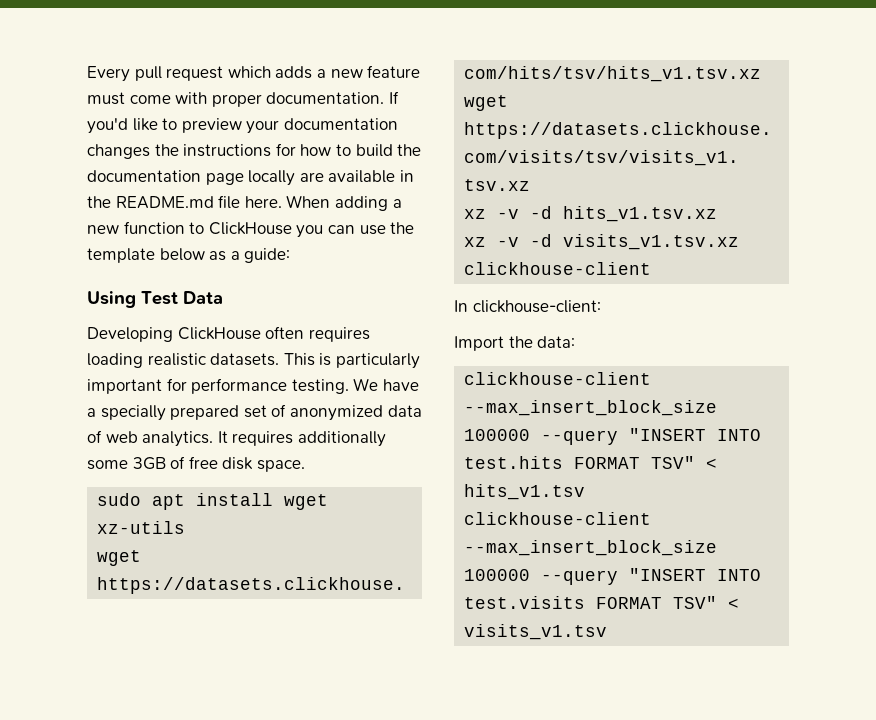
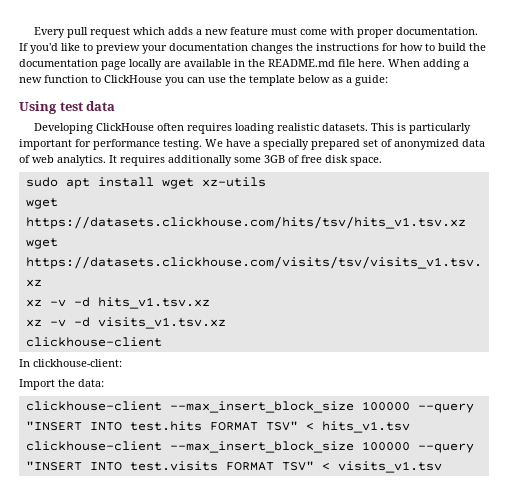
[141,291,223,305] Test Data -> [59,101,116,111] test data

